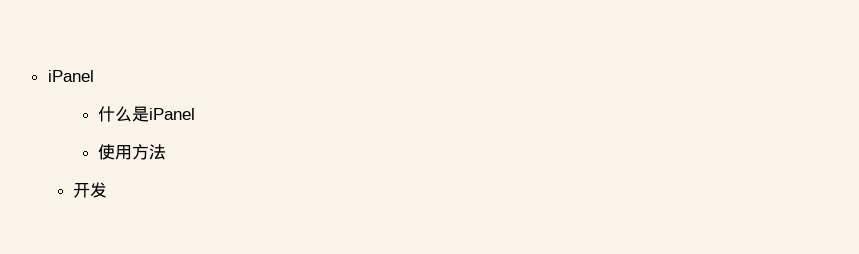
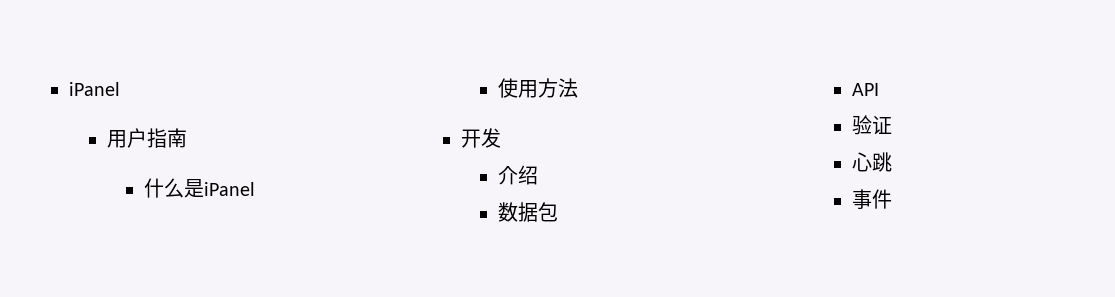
[47,70,94,82] iPanel -> [69,82,120,96] [106,128,187,148] iPanel // 用户指南
(107, 190) none -> [498,165,539,185] [498,202,559,222] [852,83,880,96] [852,115,893,135] [852,152,893,172] [852,189,893,209] // 介绍 // 数据包 // API // 验证 // 心跳 // 事件

